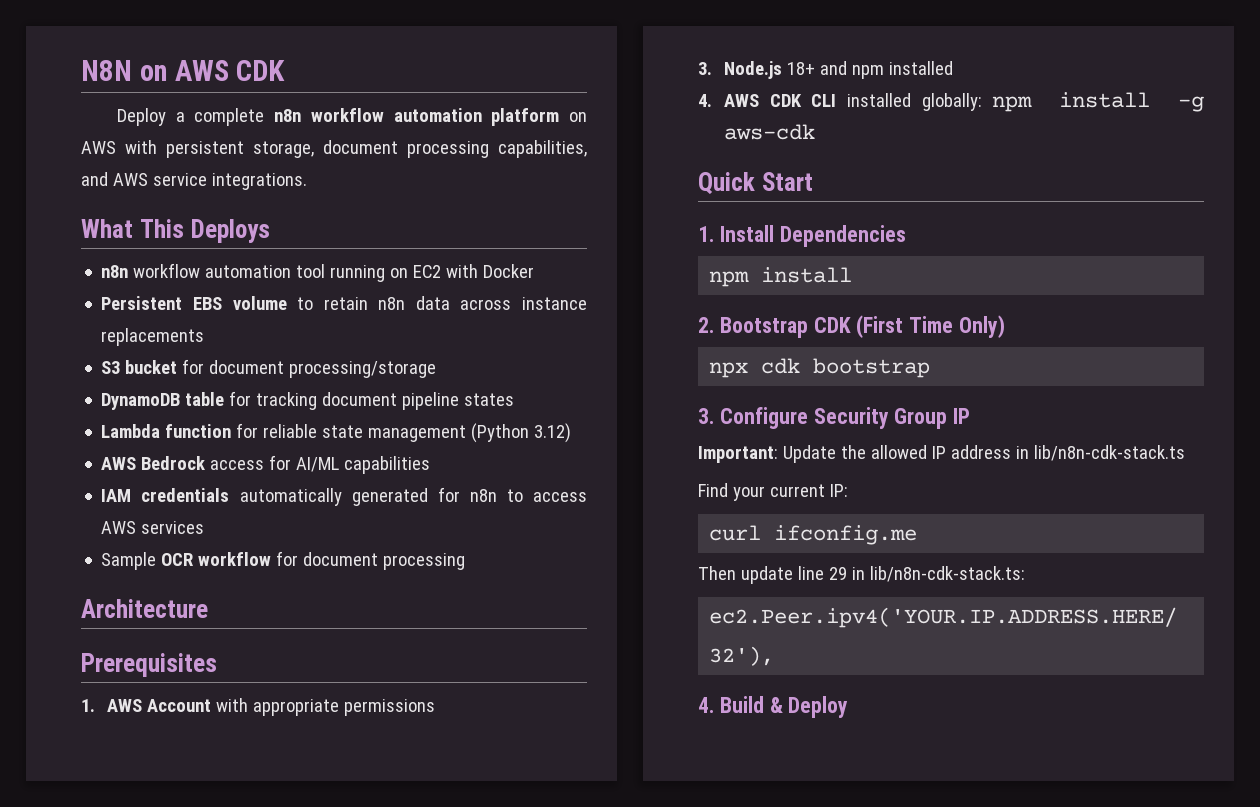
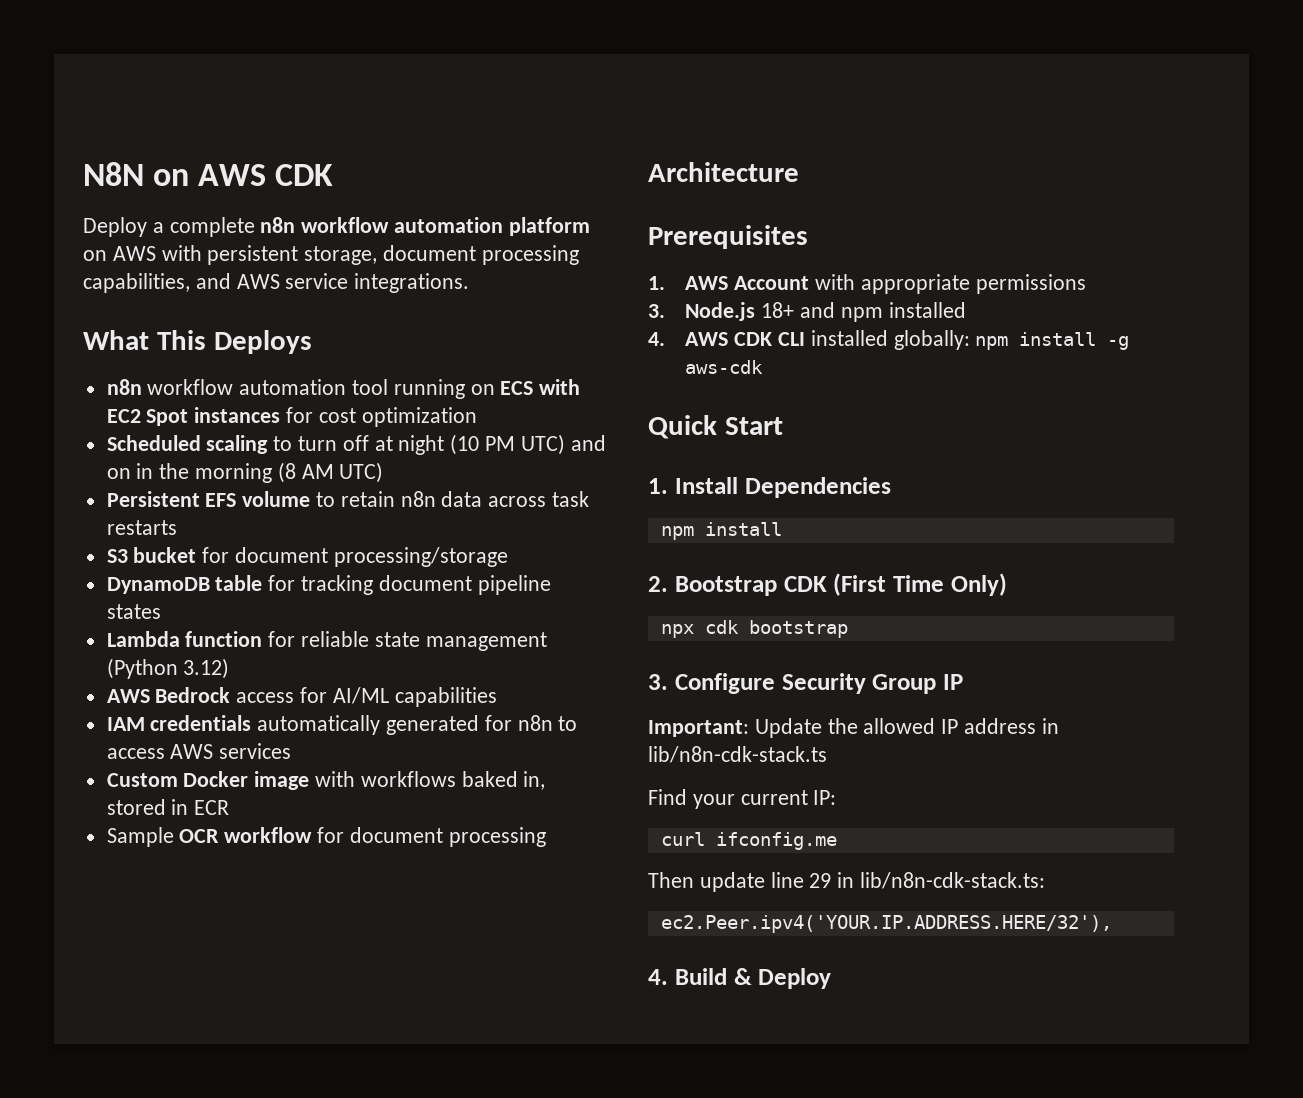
[413,264,535,278] EC2 with Docker -> [500,379,581,395] [106,407,477,427] [106,434,606,455] [106,462,384,483] ECS with EC2 Spot instances for cost optimization // Scheduled scaling to turn off at night (10 PM UTC) and on in the morning (8 AM UTC)
[192,297,222,310] EBS -> [205,493,237,507] EFS
[522,297,587,310] [101,328,205,346] instance replacements -> [552,491,590,507] [106,520,177,535] task restarts
(205, 527) none -> [106,771,546,790] [106,799,230,815] // Custom Docker image with workflows baked in, stored in ECR

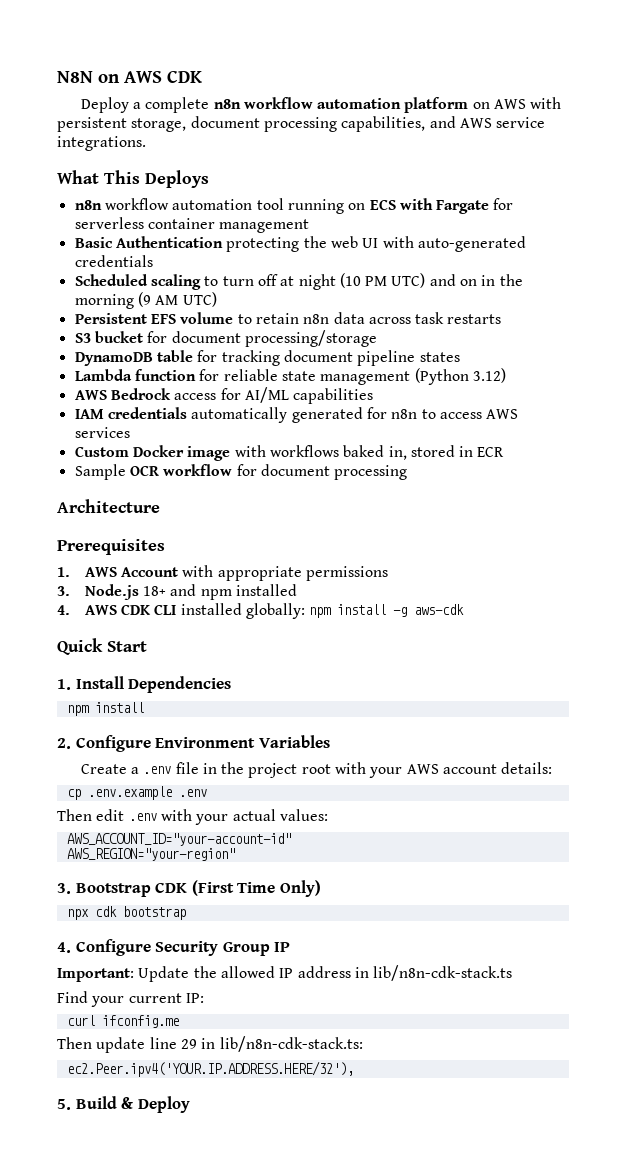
[106,407,477,427] EC2 Spot instances for cost optimization -> [436,198,514,214] [74,217,310,233] [74,236,526,252] [74,255,153,267] Fargate for serverless container management // Basic Authentication protecting the web UI with auto-generated credentials
[277,462,296,483] (8 -> [137,292,151,307] (9
(668, 584) none -> [75,735,330,752] [80,762,553,778] [66,786,207,800] [57,809,328,825] [66,833,291,846] [66,848,235,861] [57,883,71,894] Configure Environment Variables // Create a .env file in the project root with your AWS account details: // cp .env.example .env // Then edit .env with your actual values: // AWS_ACCOUNT_ID="your-account-id" // AWS_REGION="your-region" // 3.
[648,674,668,690] 3. -> [57,942,71,953] 4.
[648,969,668,985] 4. -> [57,1099,71,1110] 5.

